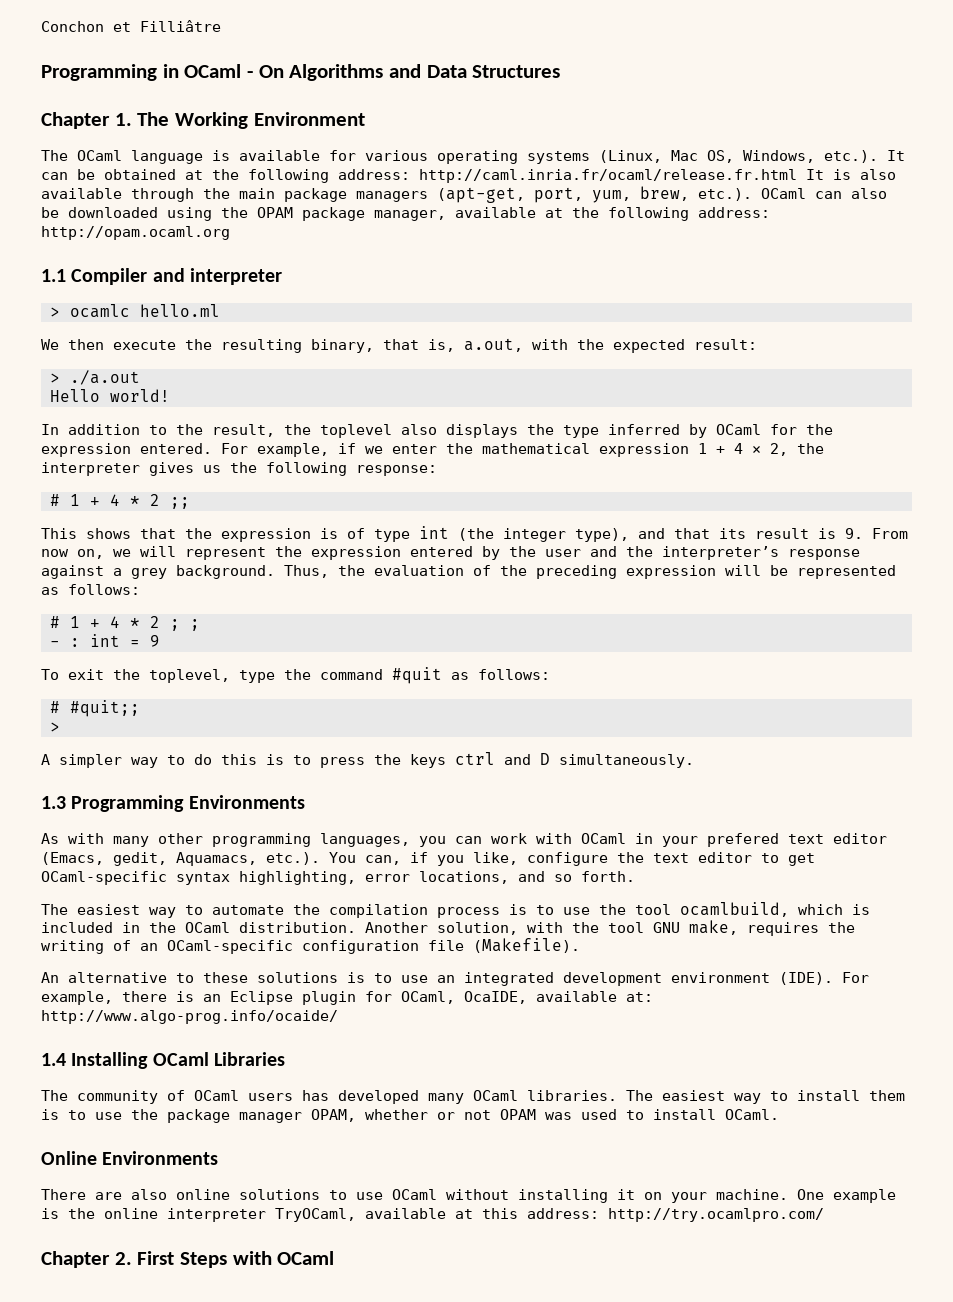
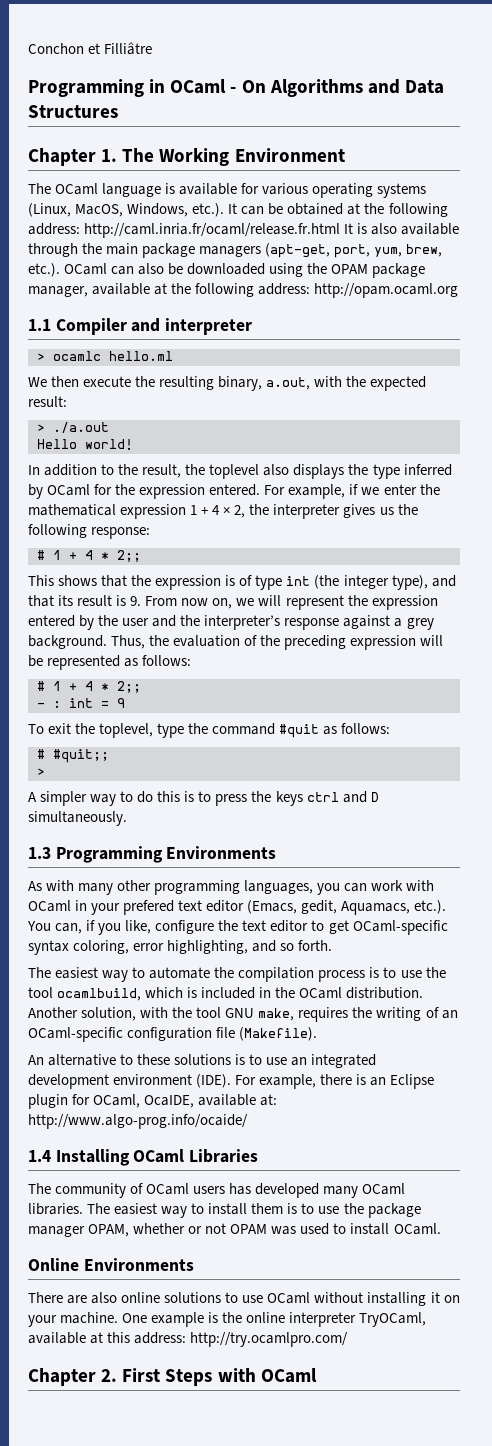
[671,150,734,163] Mac OS, -> [75,204,124,217] MacOS,
[383,339,455,352] that is, -> (263, 383) none
[150,494,190,509] 2 ;; -> [117,550,141,562] 2;;
[150,616,200,631] 2 ; ; -> [117,681,141,693] 2;;
[239,871,509,885] highlighting, error locations, -> [73,940,249,954] coloring, error highlighting,

